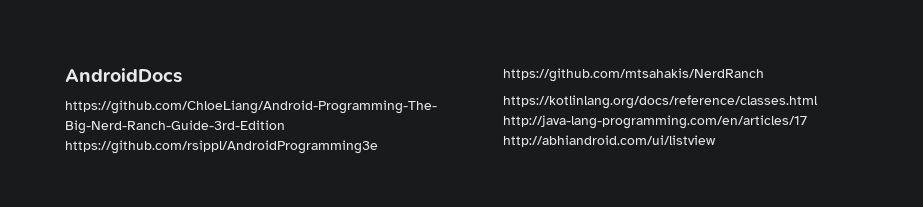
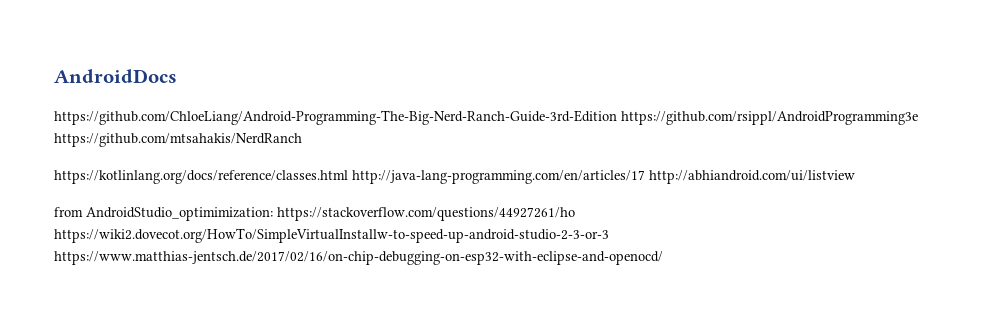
(716, 141) none -> [54,207,575,221] [54,228,609,243] [54,251,663,265] // from AndroidStudio_optimimization: https://stackoverflow.com/questions/44927261/ho https://wiki2.dovecot.org/HowTo/SimpleVirtualInstallw-to-speed-up-android-studio-2-3-or-3 https://www.matthias-jentsch.de/2017/02/16/on-chip-debugging-on-esp32-with-eclipse-and-openocd/

